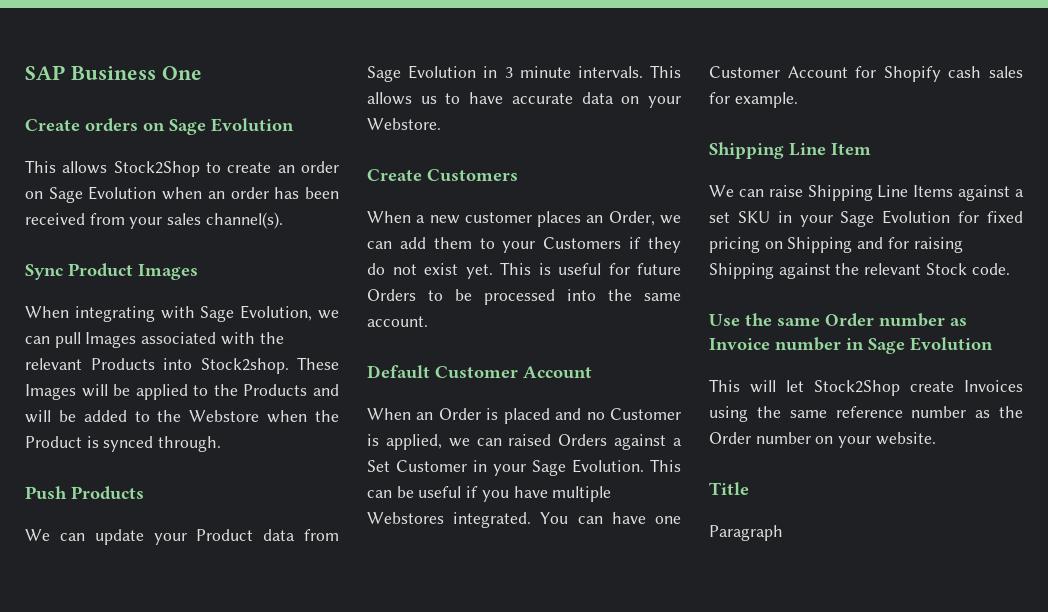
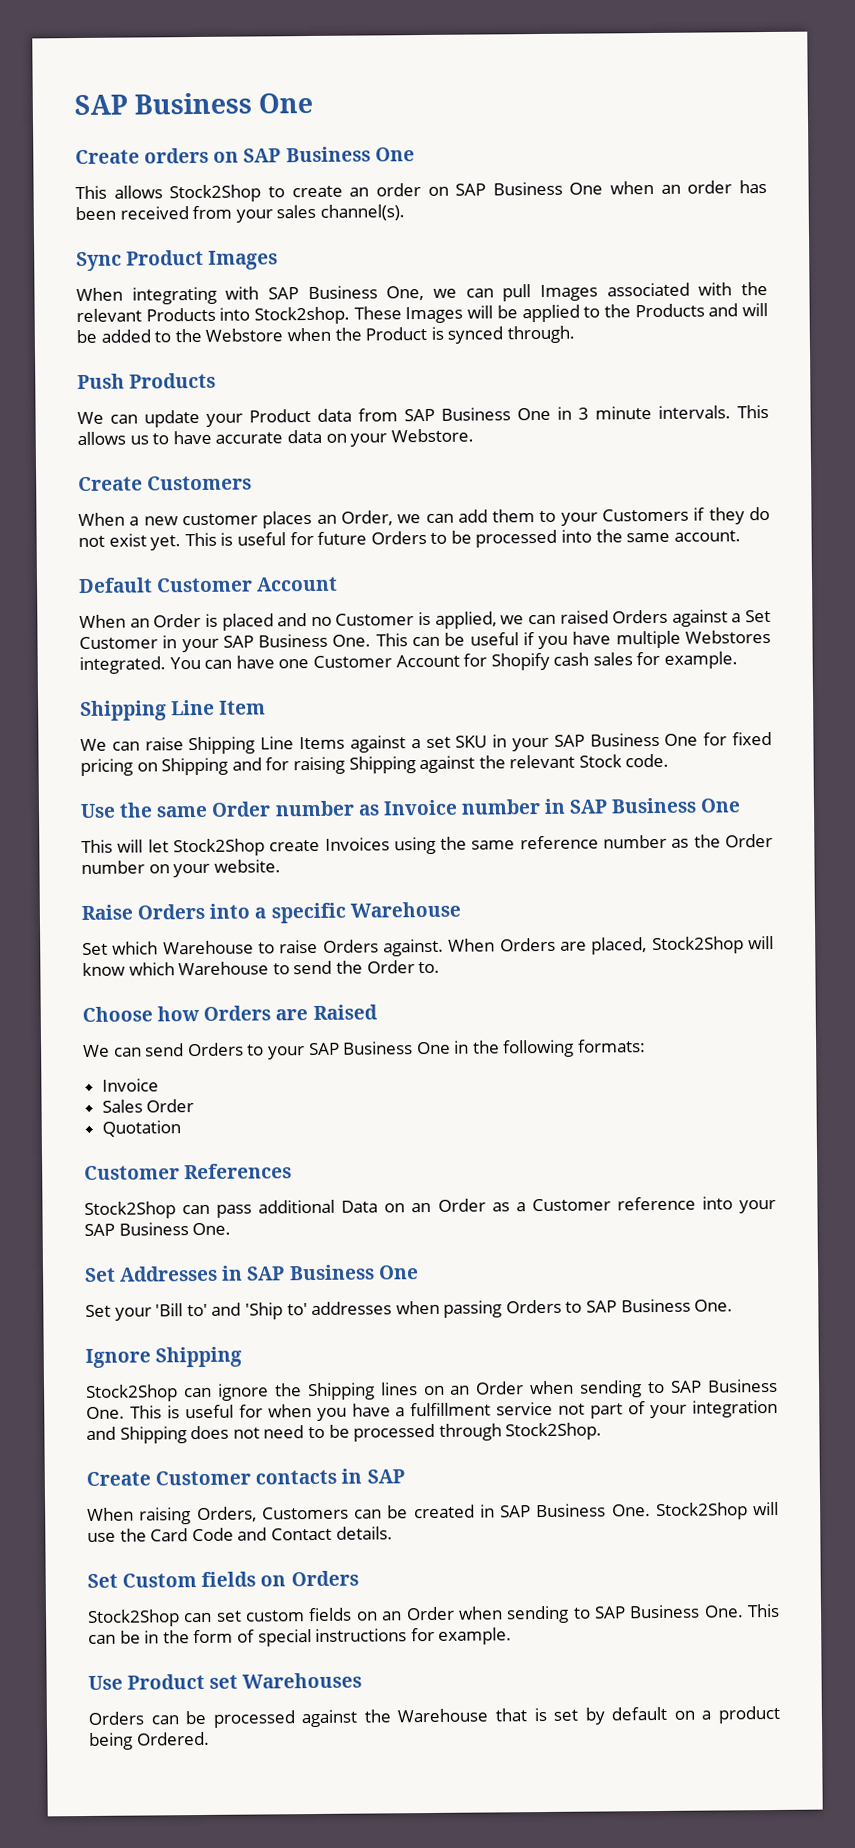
[169,118,294,135] Sage Evolution -> [243,146,415,163] SAP Business One
[48,186,157,203] Sage Evolution -> [455,181,604,196] SAP Business One
[200,305,313,322] Sage Evolution, -> [268,285,425,301] SAP Business One,
[367,65,477,82] Sage Evolution -> [404,407,551,422] SAP Business One
[532,459,644,476] Sage Evolution. -> [222,633,372,648] SAP Business One.
[840,210,951,227] Sage Evolution -> [553,732,699,747] SAP Business One
[868,337,993,354] Sage Evolution -> [569,797,742,814] SAP Business One
[709,482,749,495] [709,525,783,541] Title // Paragraph -> [81,901,461,924] [82,935,774,957] [82,960,441,977] [82,1004,378,1023] [83,1039,647,1060] [101,1078,159,1092] [101,1099,195,1113] [101,1120,181,1137] [84,1163,293,1181] [84,1196,777,1220] [84,1222,232,1237] [84,1264,419,1283] [85,1298,734,1321] [85,1346,243,1368] [86,1378,778,1402] [86,1399,778,1421] [86,1422,603,1444] [86,1468,405,1486] [87,1501,779,1525] [87,1526,393,1542] [87,1570,359,1588] [87,1603,780,1627] [88,1627,513,1647] [88,1672,363,1690] [88,1705,780,1728] [89,1731,210,1750] Raise Orders into a specific Warehouse // Set which Warehouse to raise Orders against. When Orders are placed, Stock2Shop will know which Warehouse to send the Order to. // Choose how Orders are Raised // We can send Orders to your SAP Business One in the following formats: // Invoice // Sales Order // Quotation // Customer References // Stock2Shop can pass additional Data on an Order as a Customer reference into your SAP Business One. // Set Addresses in SAP Business One // Set your 'Bill to' and 'Ship to' addresses when passing Orders to SAP Business One. // Ignore Shipping // Stock2Shop can ignore the Shipping lines on an Order when sending to SAP Business One. This is useful for when you have a fulfillment service not part of your integration and Shipping does not need to be processed through Stock2Shop. // Create Customer contacts in SAP // When raising Orders, Customers can be created in SAP Business One. Stock2Shop will use the Card Code and Contact details. // Set Custom fields on Orders // Stock2Shop can set custom fields on an Order when sending to SAP Business One. This can be in the form of special instructions for example. // Use Product set Warehouses // Orders can be processed against the Warehouse that is set by default on a product being Ordered.

